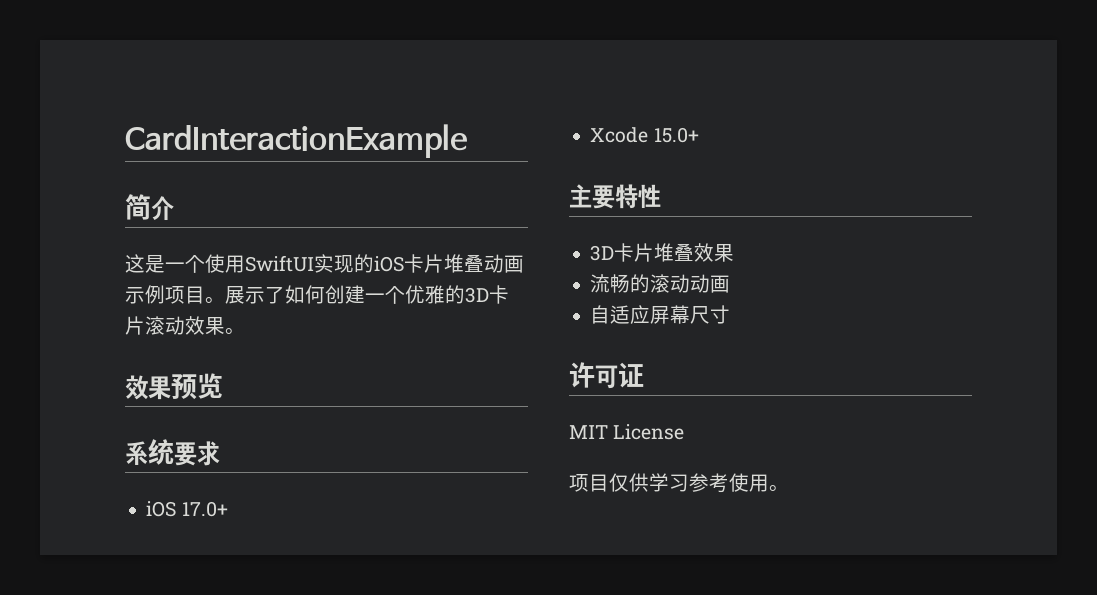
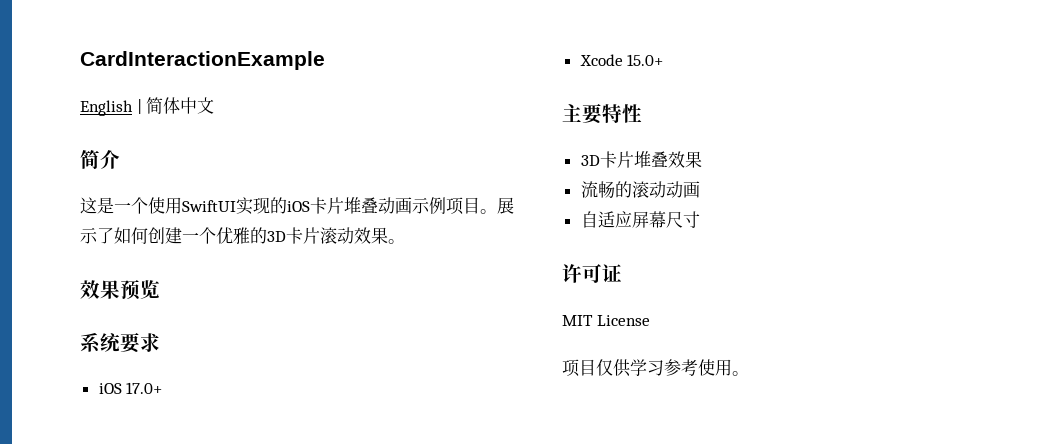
(467, 141) none -> [80,97,215,116] // English | 简体中文

